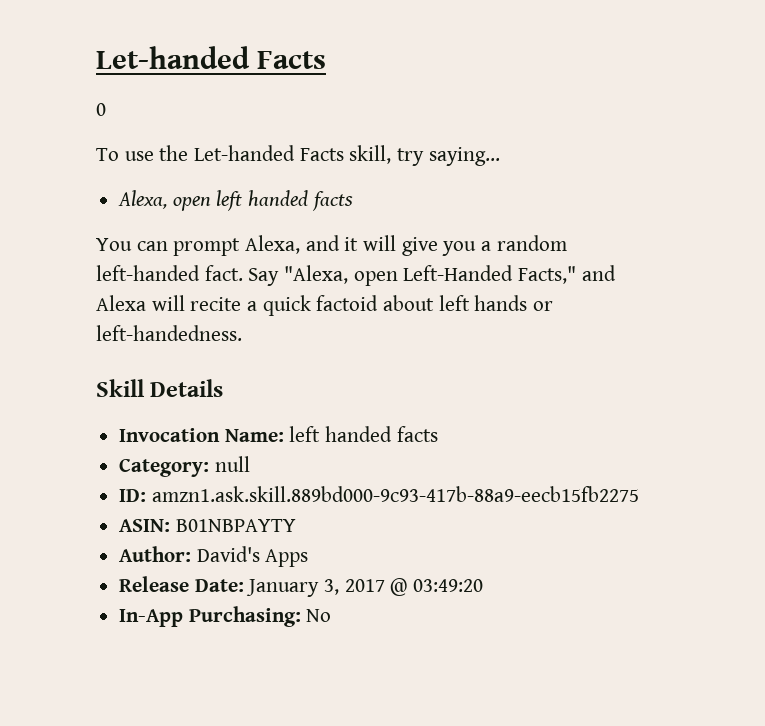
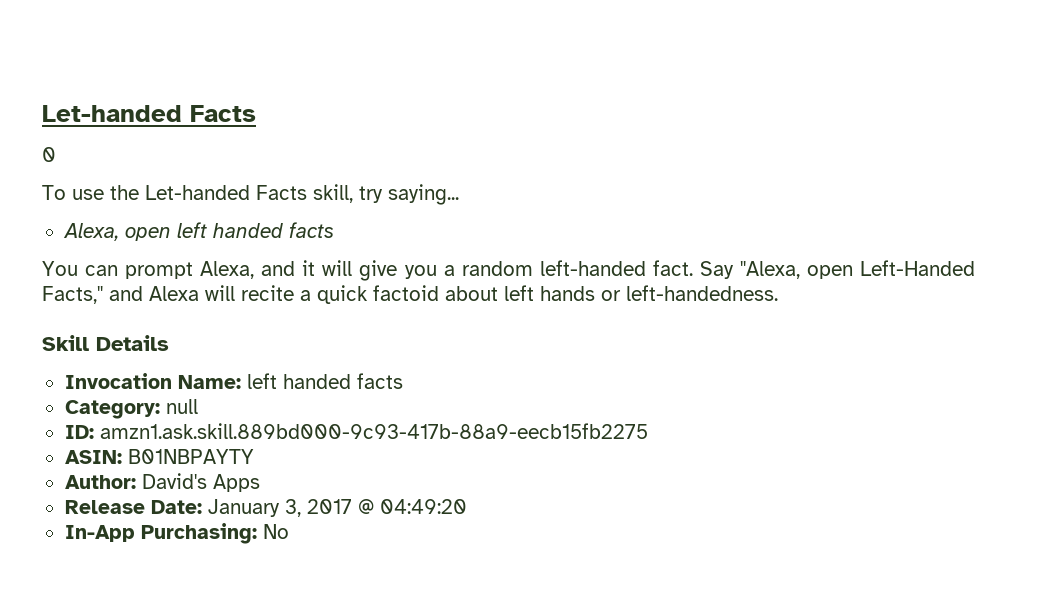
[413,579,484,592] 03:49:20 -> [379,499,467,514] 04:49:20

